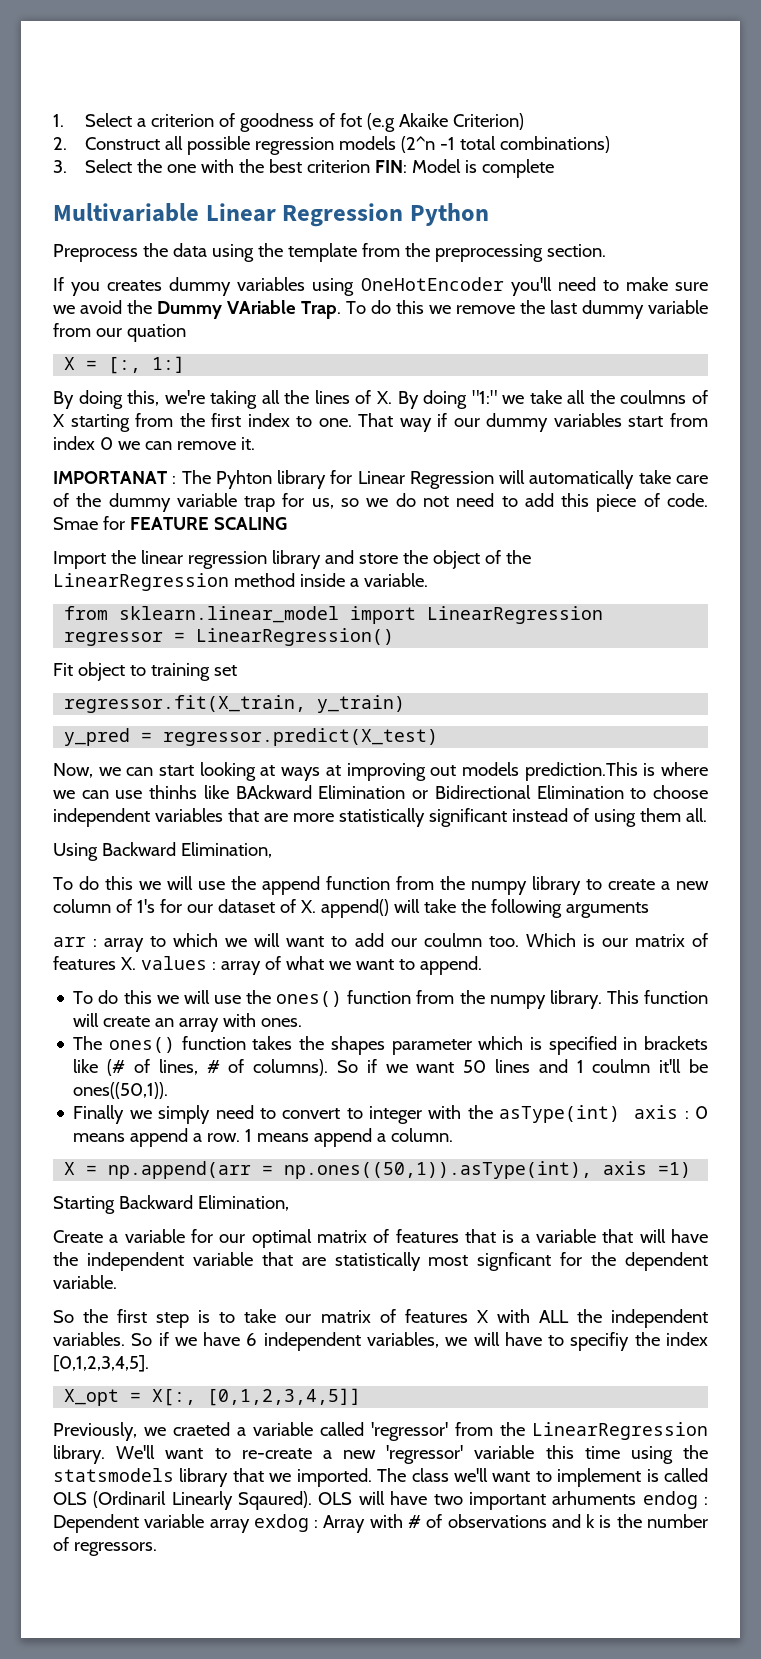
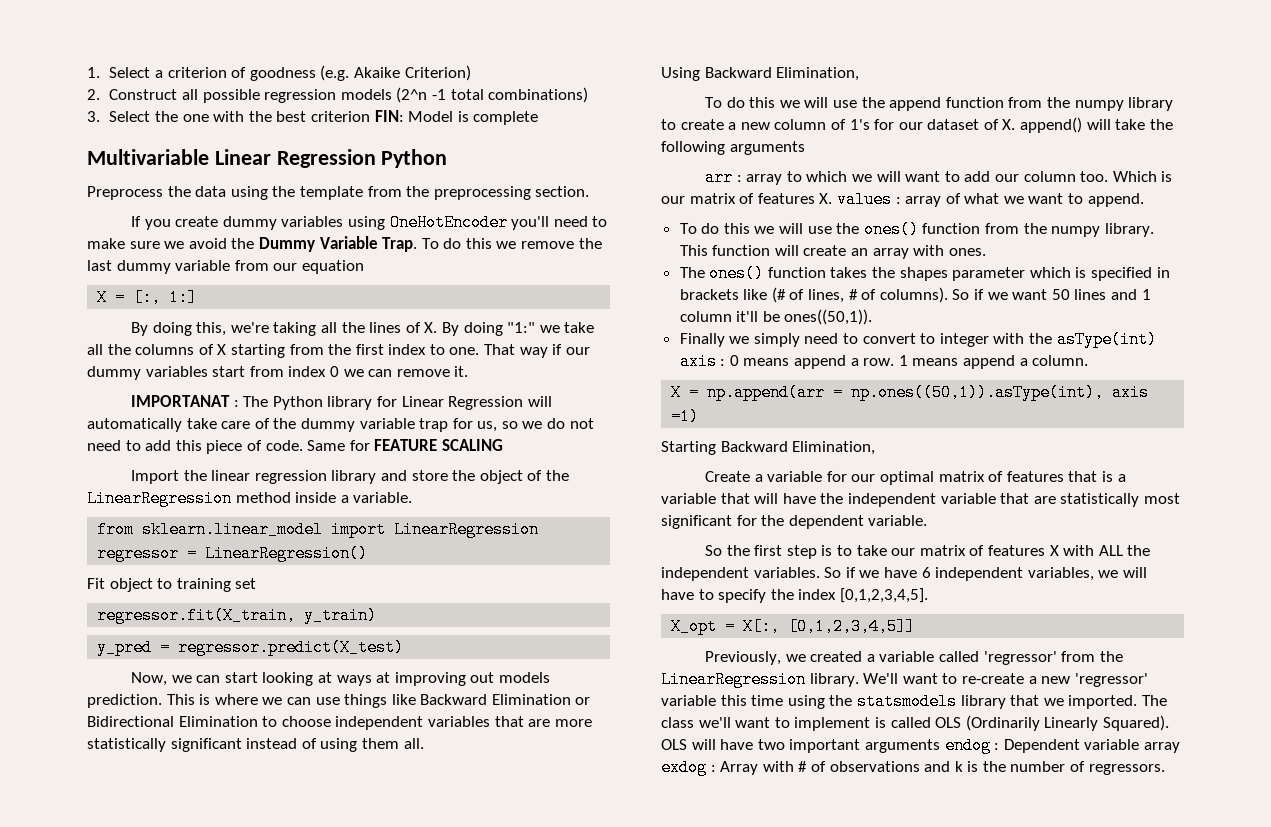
[319,113,396,132] of fot (e.g -> [320,65,350,81] (e.g.
[107,280,163,291] creates -> [175,216,219,227] create
[227,300,297,314] VAriable -> [319,236,378,249] Variable
[126,324,186,342] quation -> [301,260,364,274] equation
[620,390,687,404] coulmns -> [135,344,195,355] columns
[215,470,272,489] Pyhton -> [272,396,323,410] Python
[53,517,98,530] Smae -> [307,440,346,451] Same
[524,762,638,781] prediction.This -> [87,694,195,708] prediction. This
[149,785,312,799] thinhs like BAckward -> [344,694,488,708] things like Backward
[423,933,482,947] coulmn -> [1023,171,1076,182] column
[592,1059,651,1073] coulmn -> [679,311,732,322] column
[477,1252,552,1271] signficant -> [661,515,732,529] significant
[570,1332,630,1351] specifiy -> [718,589,767,603] specify
[173,1422,230,1436] craeted -> [810,651,863,662] created
[93,1491,313,1510] (Ordinaril Linearly Sqaured). -> [965,715,1169,731] (Ordinarily Linearly Squared).
[552,1491,637,1505] arhuments -> [864,739,940,753] arguments

